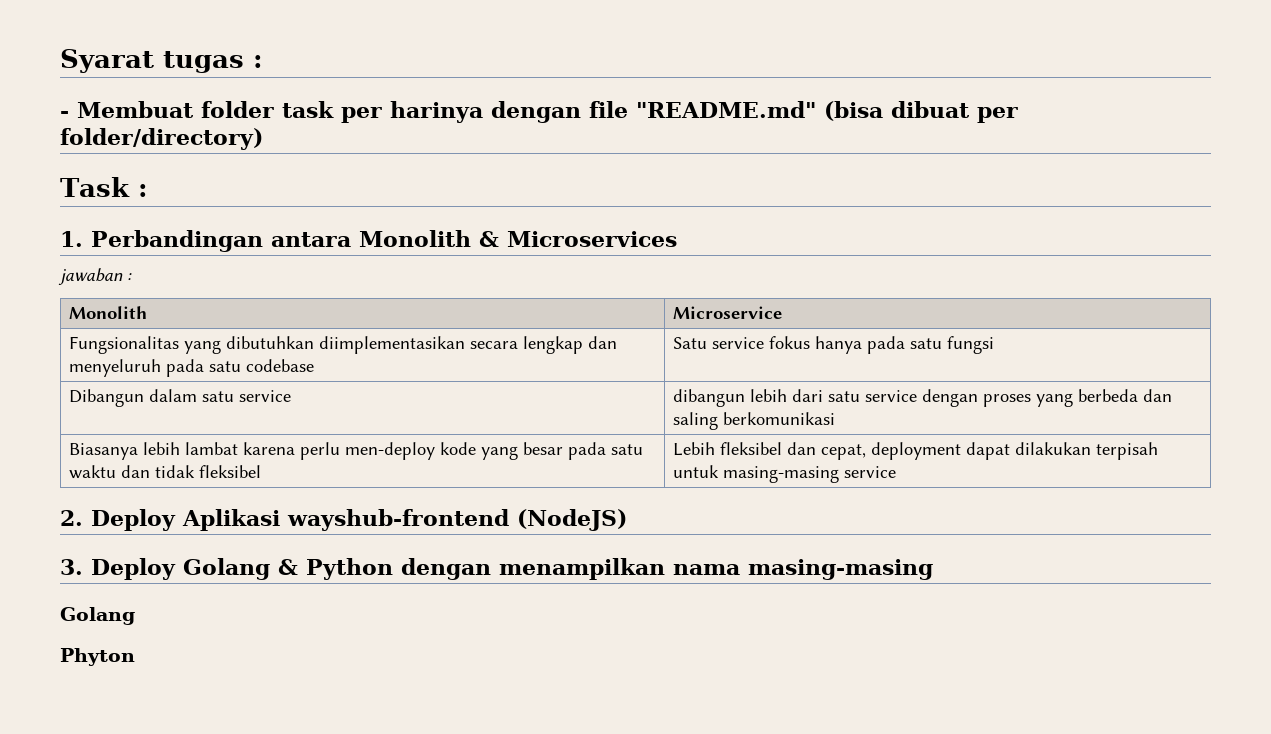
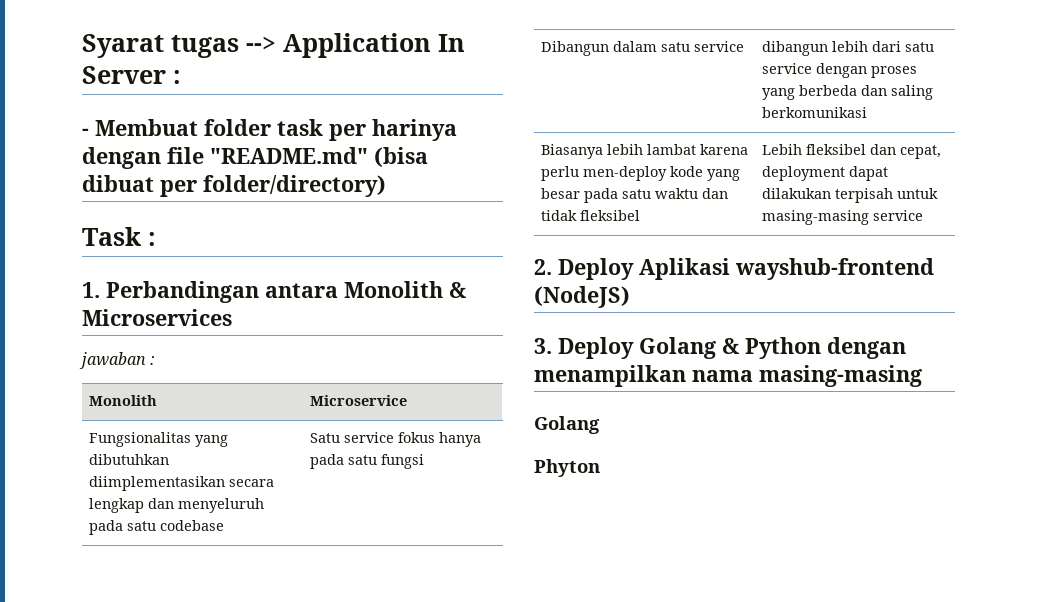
(244, 62) none -> [246,33,465,58] [82,66,166,84] --> Application In Server

